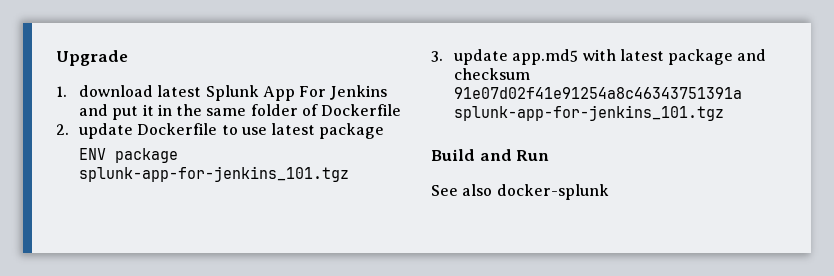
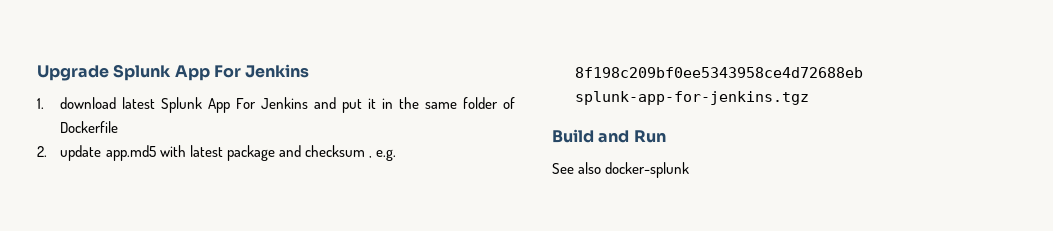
(128, 58) none -> [113,64,310,81] Splunk App For Jenkins
[137,123,385,139] [78,148,178,163] [78,166,349,182] [431,49,508,65] Dockerfile to use latest package // ENV package splunk-app-for-jenkins_101.tgz // 3. update -> (102, 153) none
[453,87,742,99] [453,105,724,121] 91e07d02f41e91254a8c46343751391a splunk-app-for-jenkins_101.tgz -> [368,149,396,161] [575,67,864,78] [575,91,810,105] , e.g. 8f198c209bf0ee5343958ce4d72688eb splunk-app-for-jenkins.tgz

